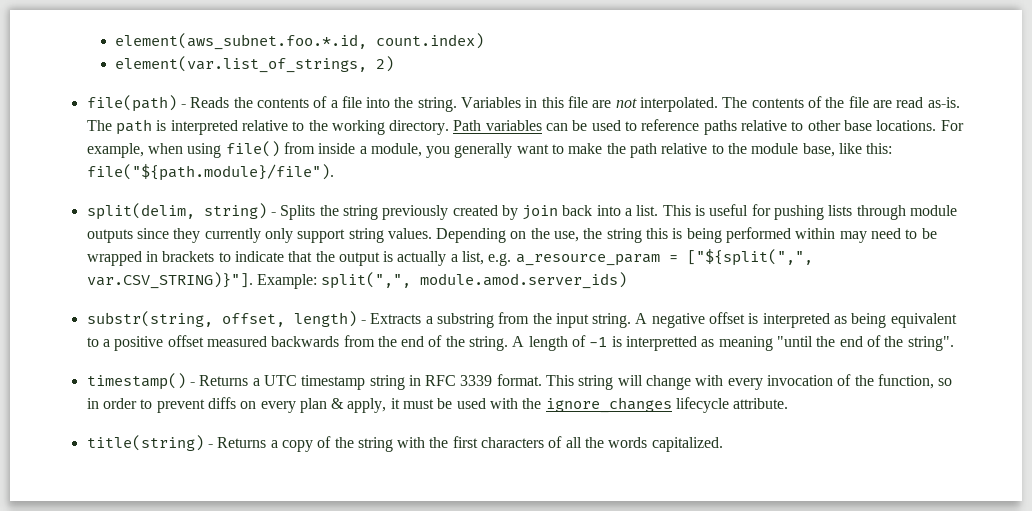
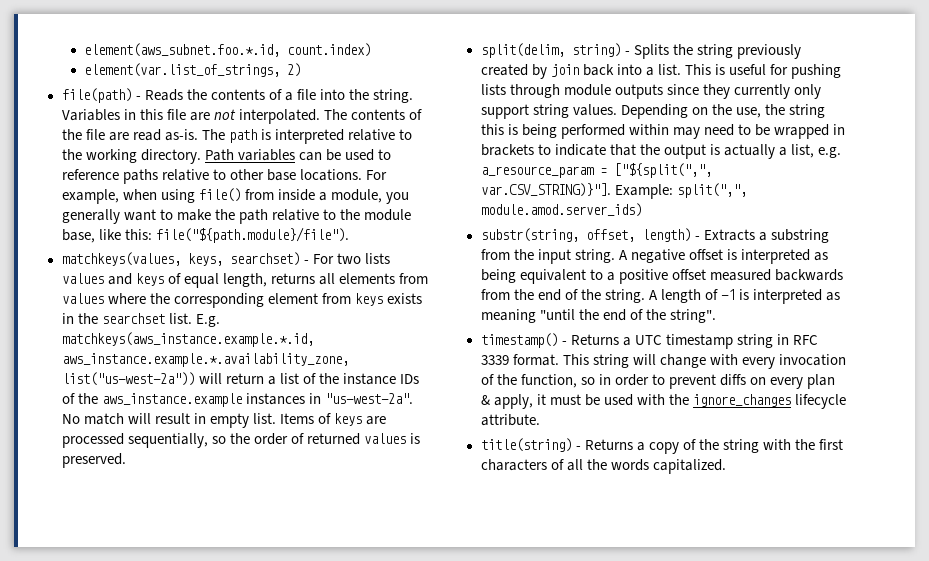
(334, 172) none -> [61,252,390,266] [61,273,428,288] [61,293,422,308] [61,313,220,327] [61,332,314,347] [61,353,349,367] [61,372,419,386] [61,393,413,407] [61,413,387,428] [61,433,420,448] [61,453,126,468] // matchkeys(values, keys, searchset) - For two lists values and keys of equal length, returns all elements from values where the corresponding element from keys exists in the searchset list. E.g. matchkeys(aws_instance.example.*.id, aws_instance.example.*.availability_zone, list("us-west-2a")) will return a list of the instance IDs of the aws_instance.example instances in "us-west-2a". No match will result in empty list. Items of keys are processed sequentially, so the order of returned values is preserved.
[626,336,698,351] interpretted -> [753,289,823,304] interpreted

